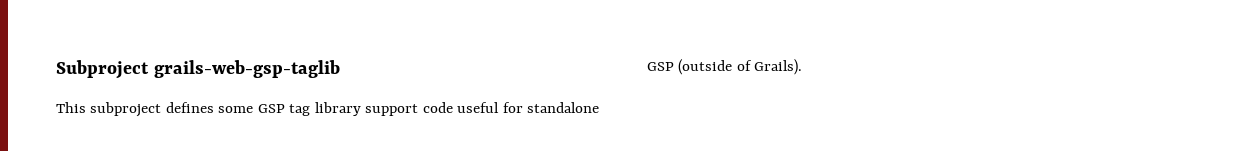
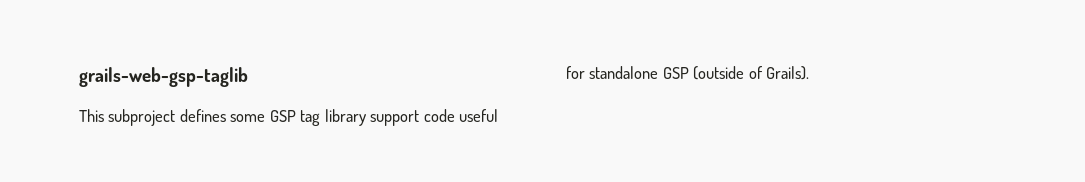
[56,60,149,79] Subproject -> (79, 77) none

